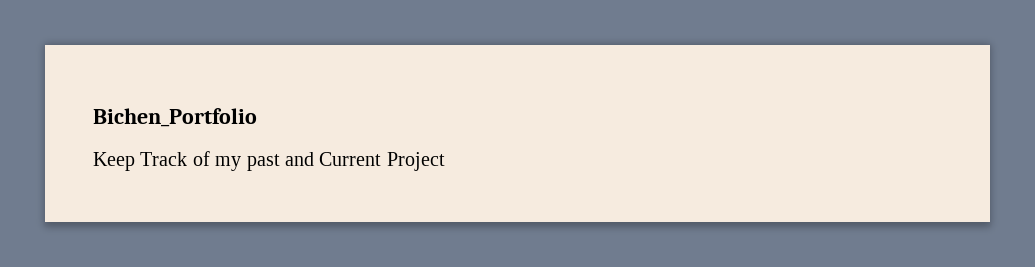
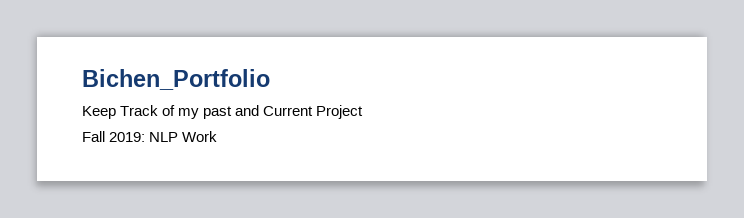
(445, 161) none -> [82,131,218,142] // Fall 2019: NLP Work

